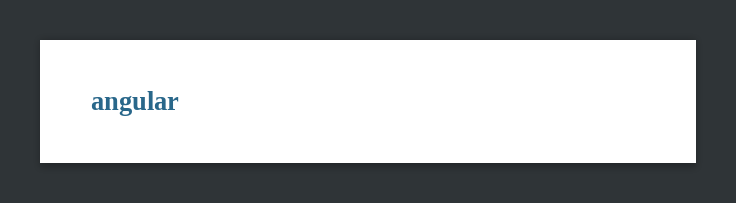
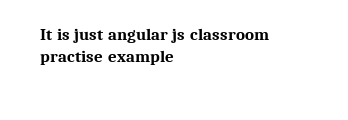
[91,91,179,116] angular -> [40,28,269,43] [40,50,174,65] It is just angular js classroom practise example

